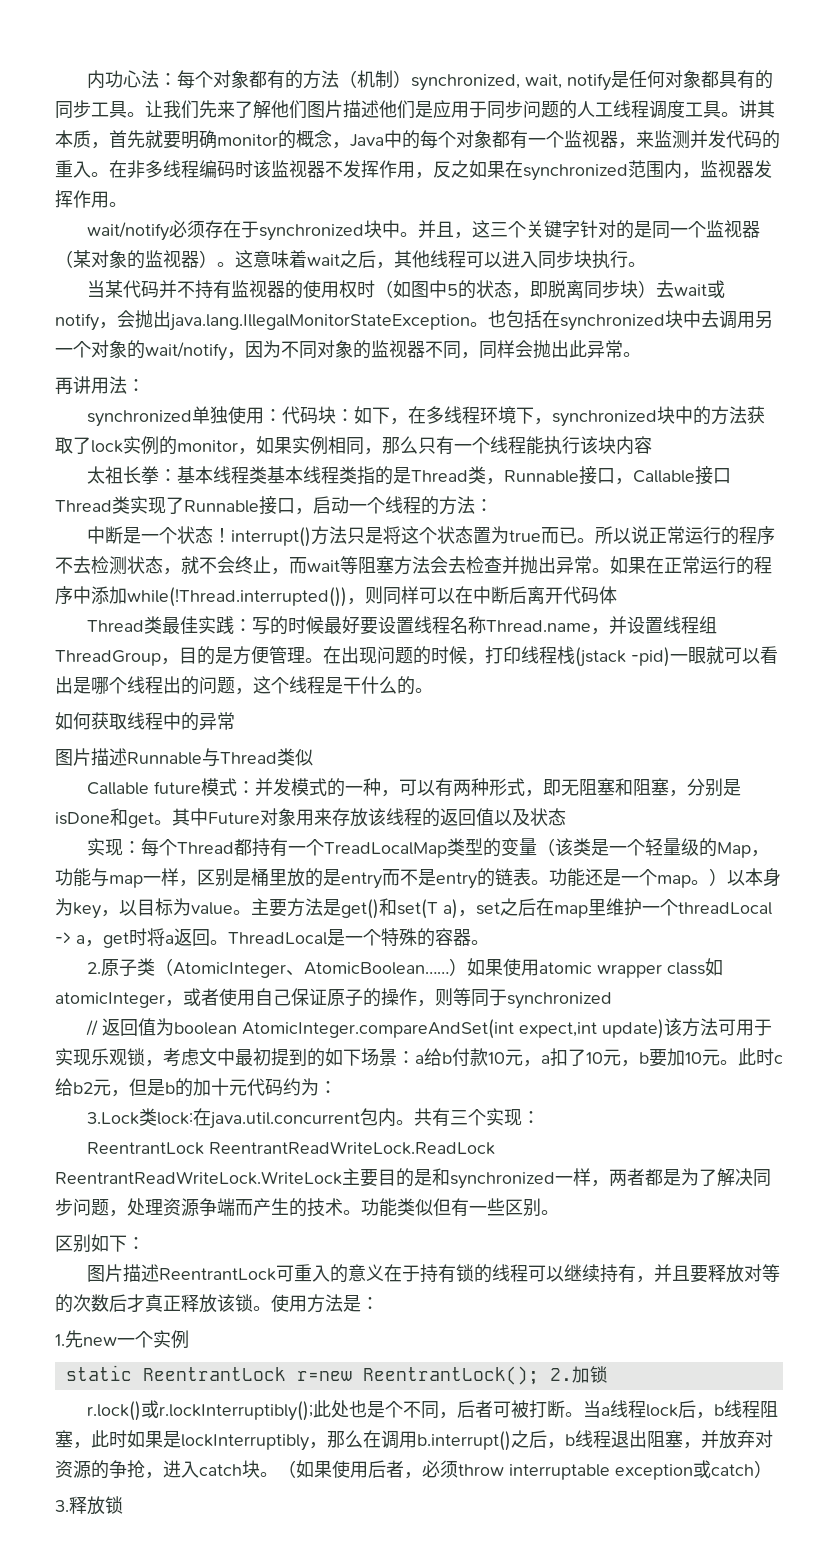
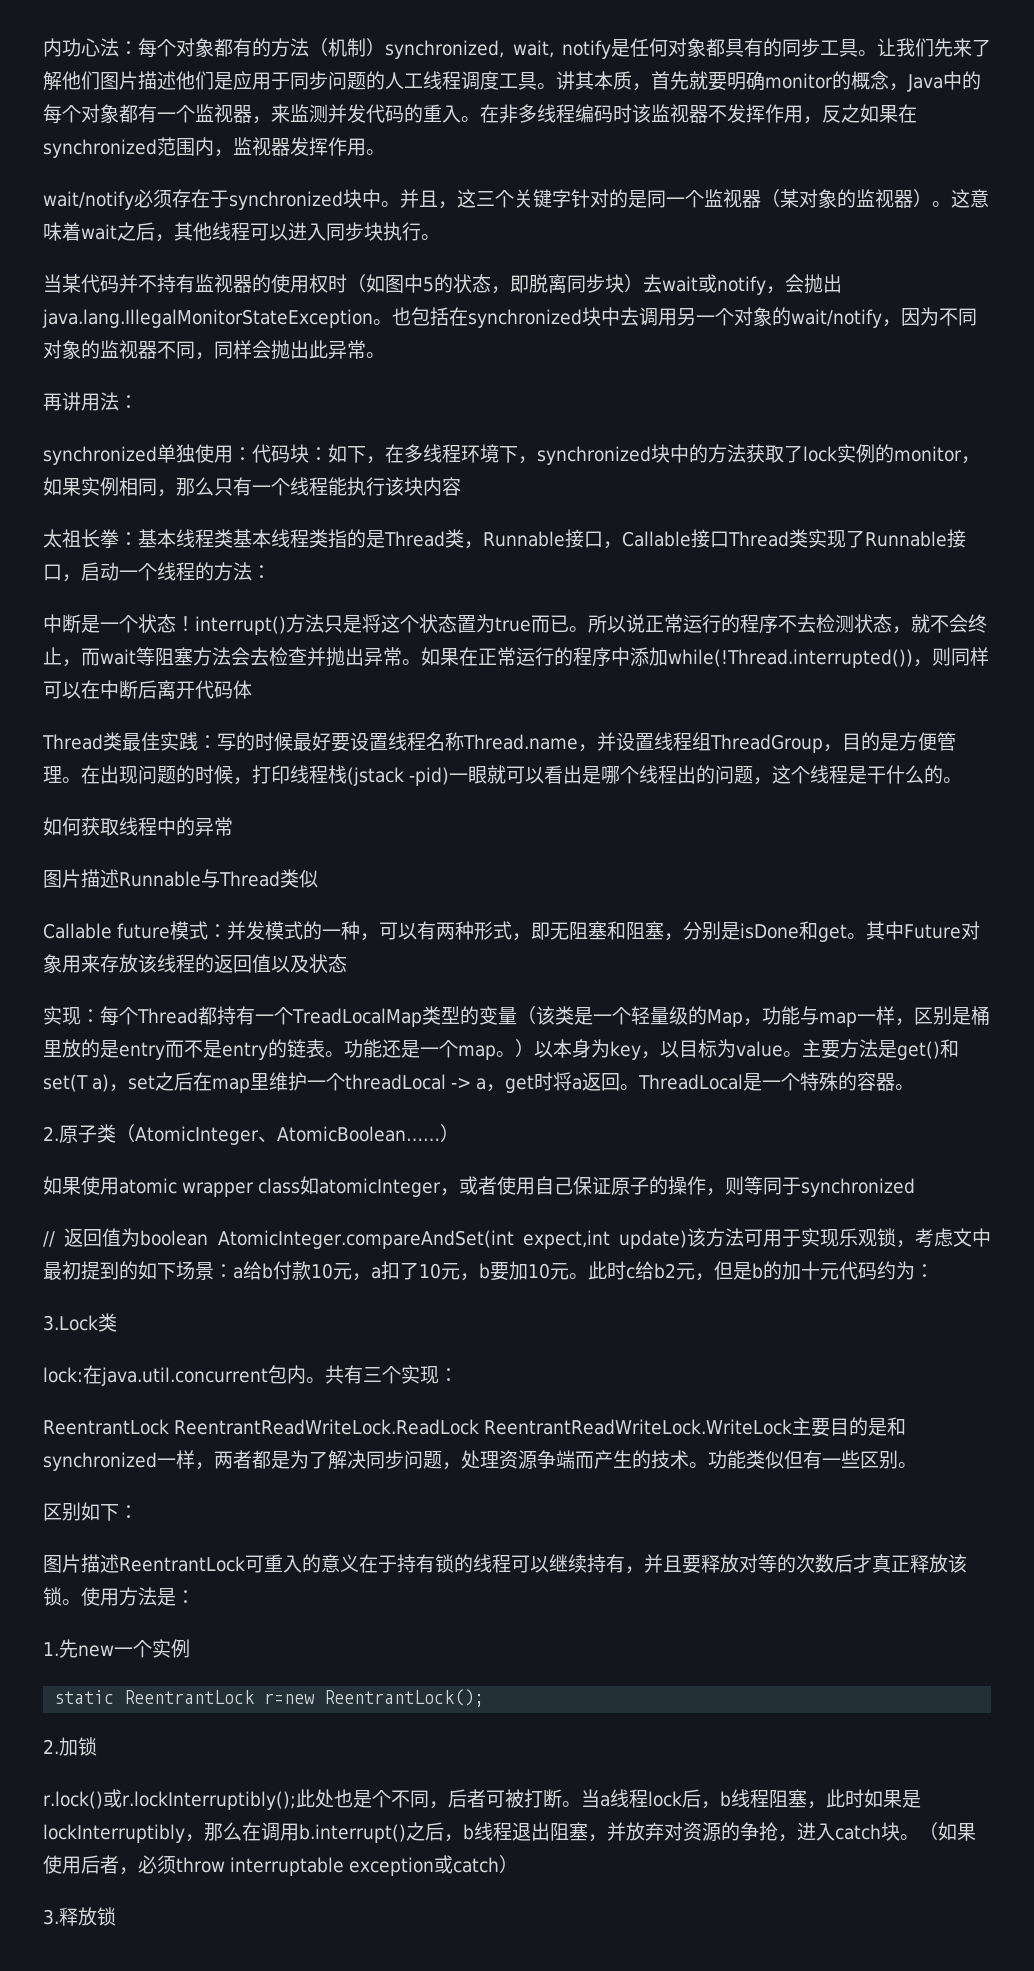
(468, 967) none -> (459, 1133) //
(158, 1117) none -> (117, 1322) //
(539, 1375) none -> (485, 1698) //

